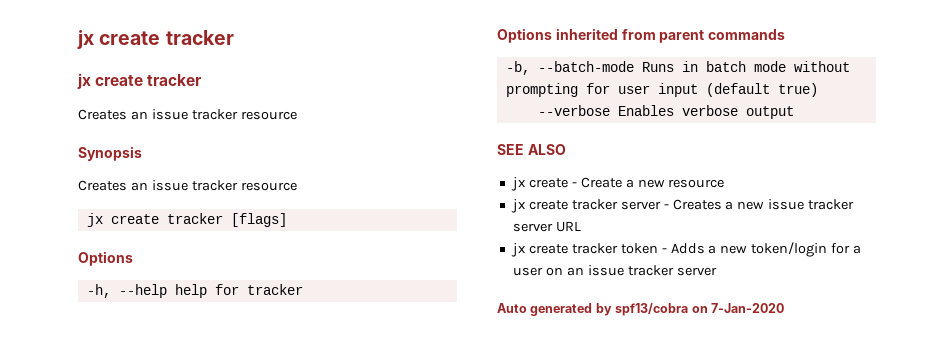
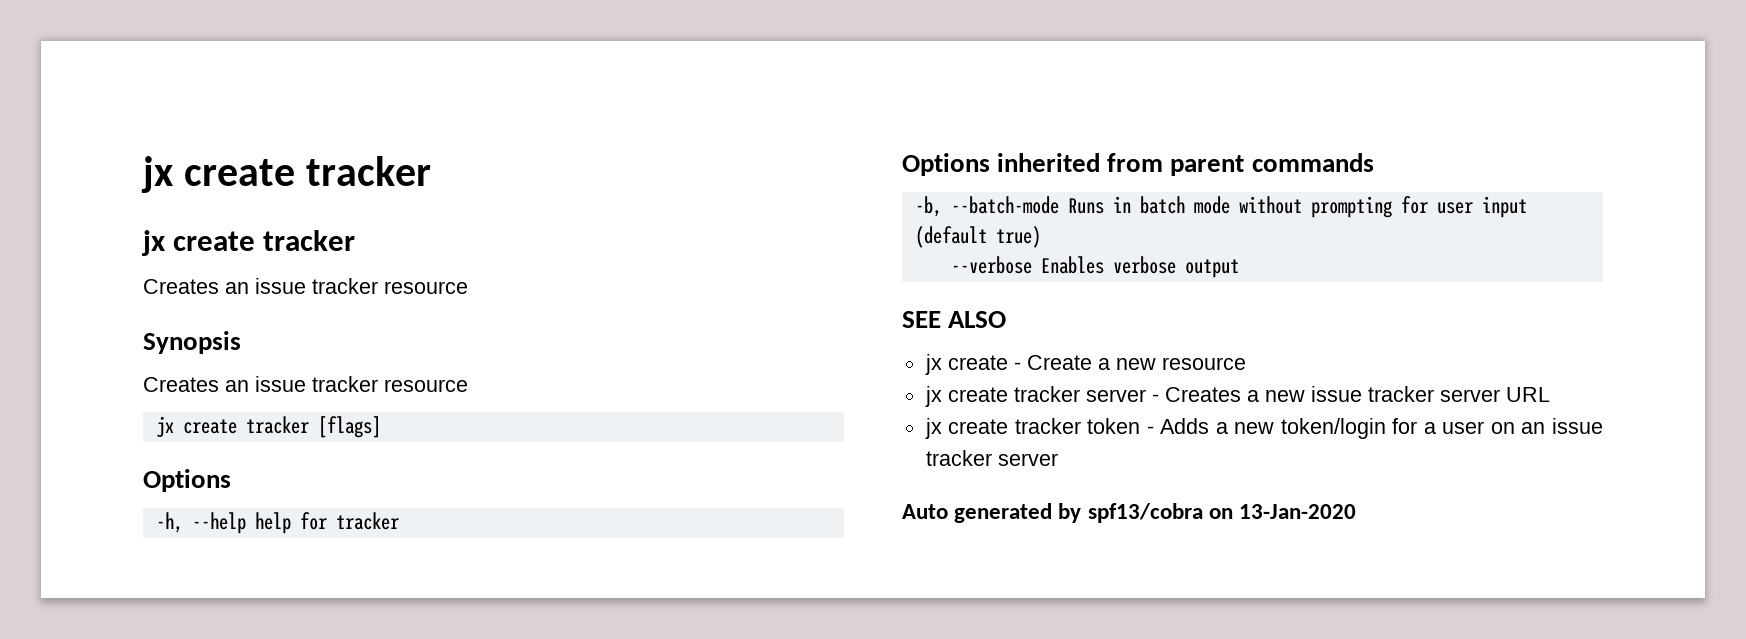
[710,303,784,313] 7-Jan-2020 -> [1239,504,1357,519] 13-Jan-2020

